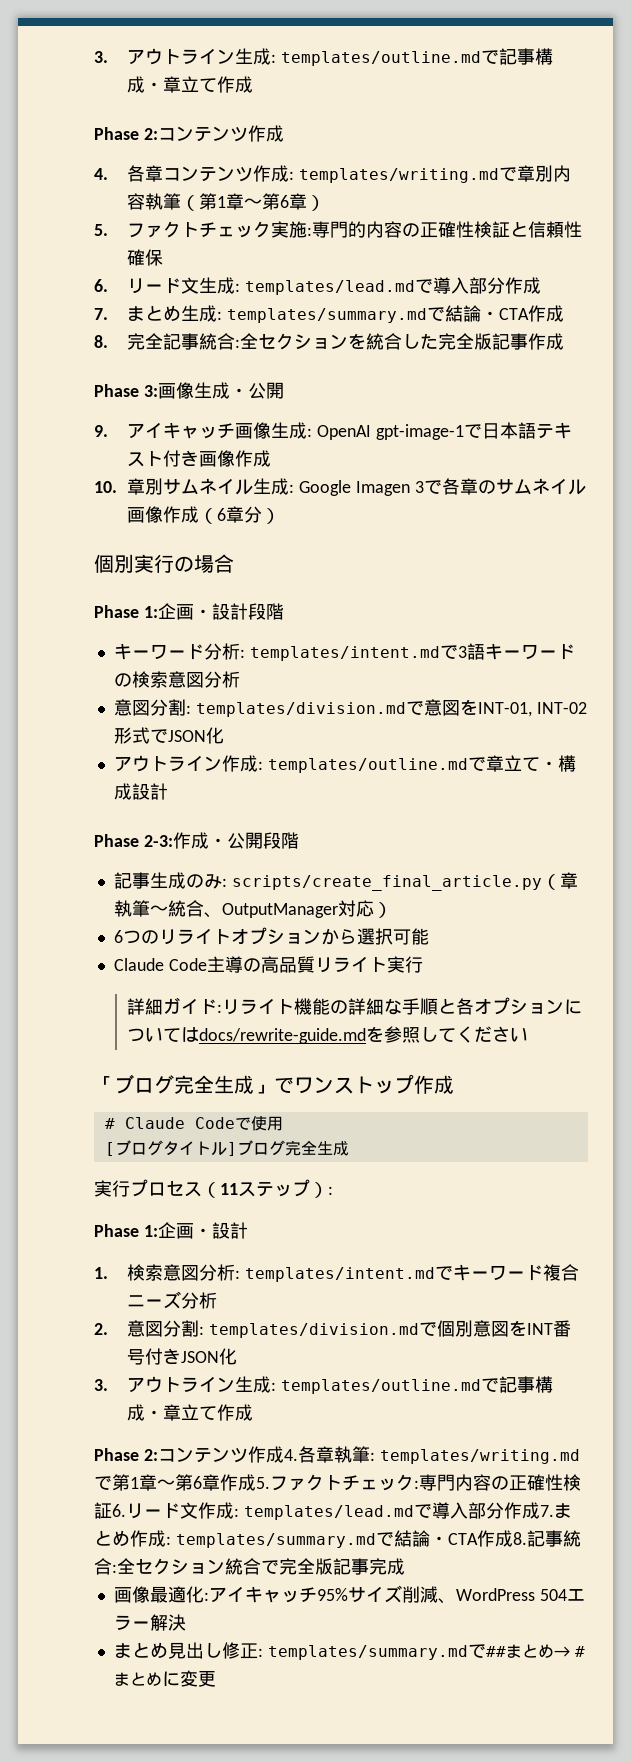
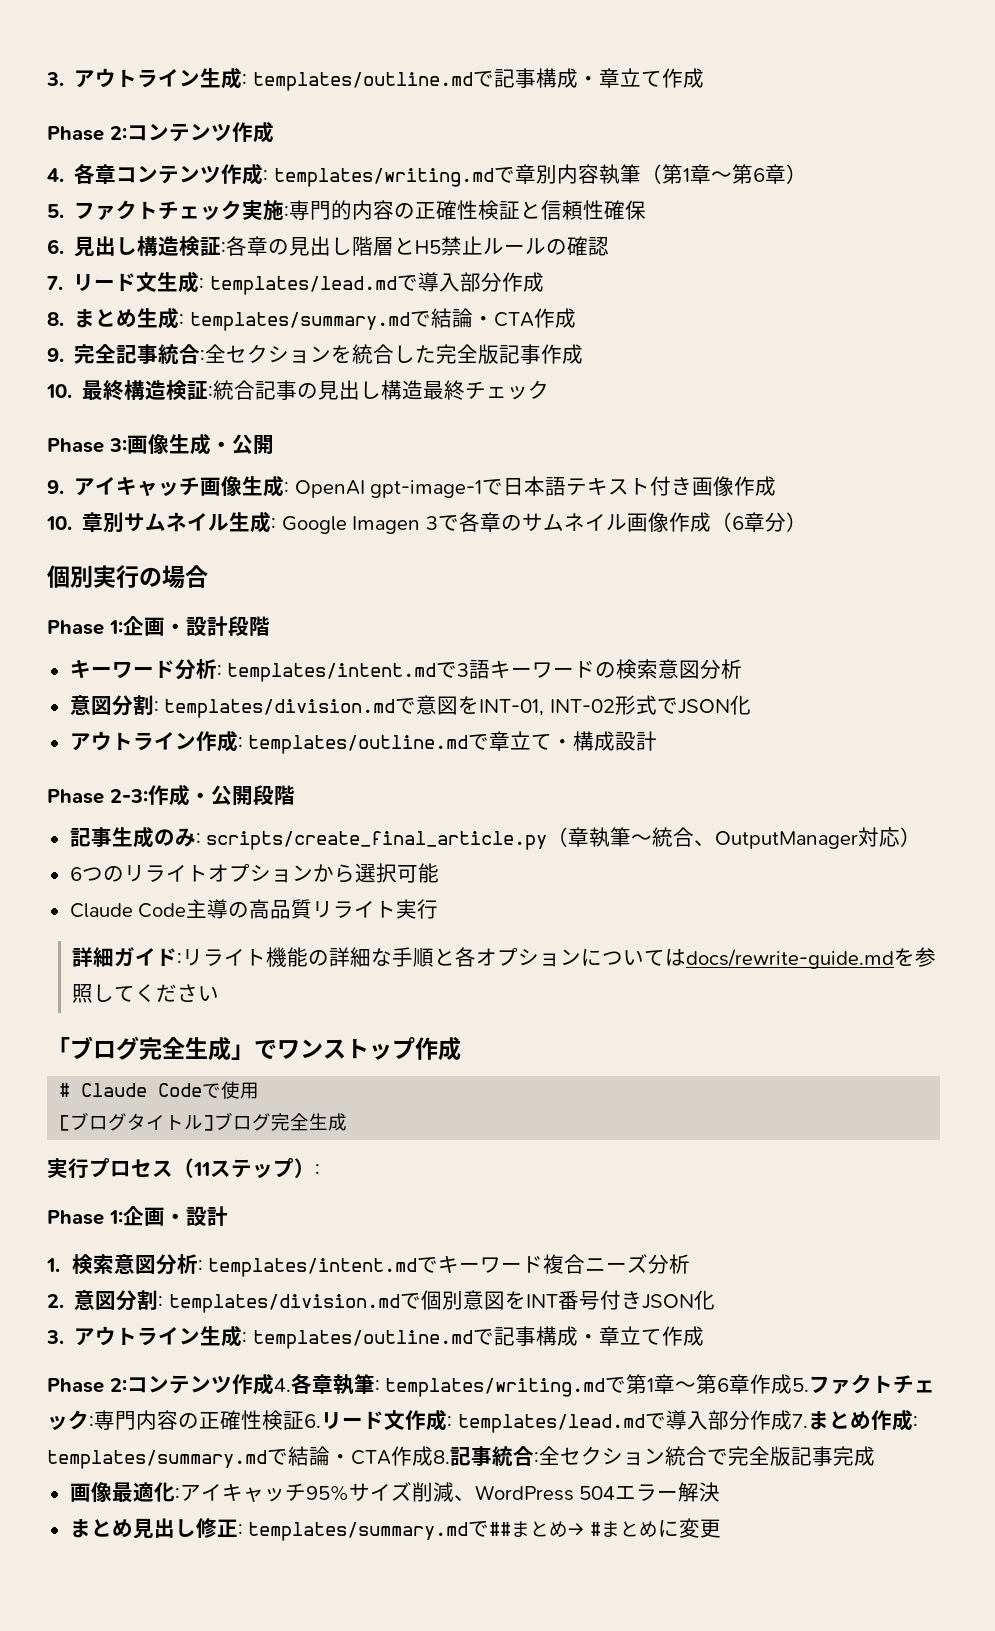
(108, 285) none -> [74,236,610,257] [47,276,63,290] 見出し構造検証:各章の見出し階層とH5禁止ルールの確認 // 7.
[94,308,108,320] 7. -> [47,312,64,326] 8.
[94,335,108,348] 8. -> [47,348,64,362] 9.
(565, 341) none -> [46,380,550,401] // 10.最終構造検証:統合記事の見出し構造最終チェック

